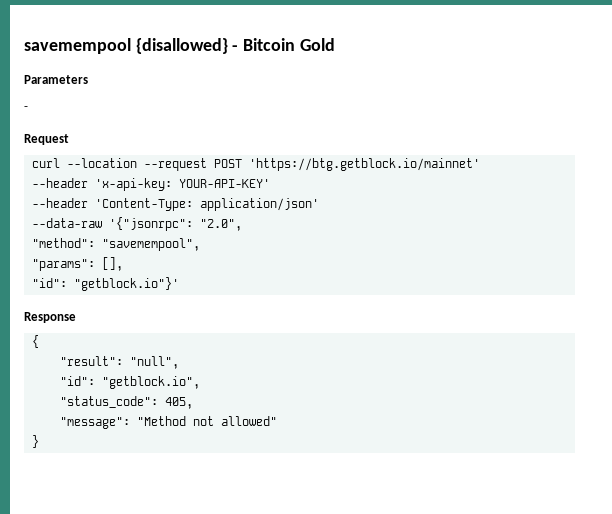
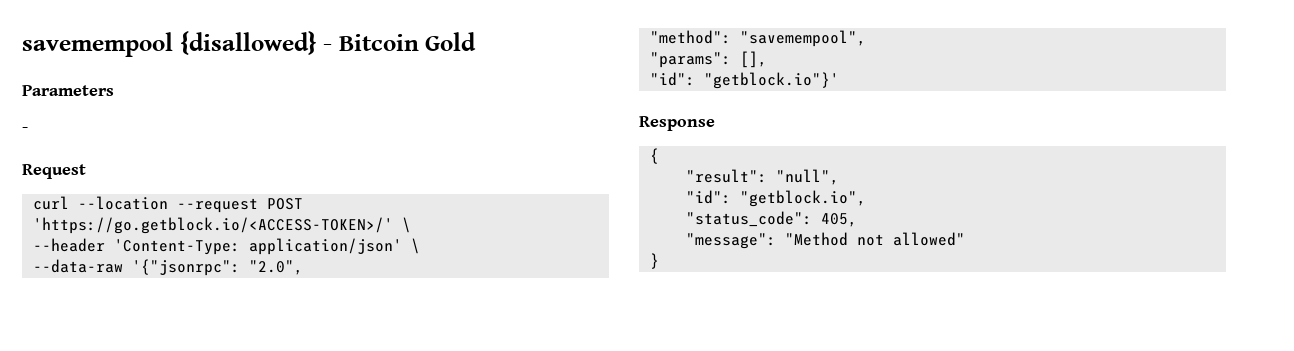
[248,158,480,171] [31,178,270,191] 'https://btg.getblock.io/mainnet' // --header 'x-api-key: YOUR-API-KEY' -> [32,217,411,234] 'https://go.getblock.io/<ACCESS-TOKEN>/' \
(319, 204) none -> [410,238,420,254] \

